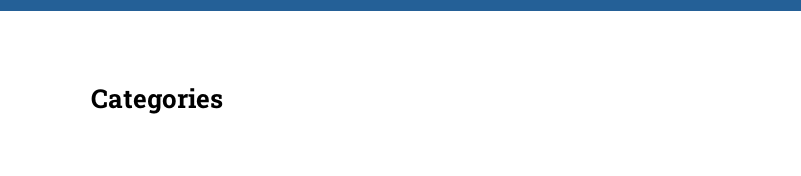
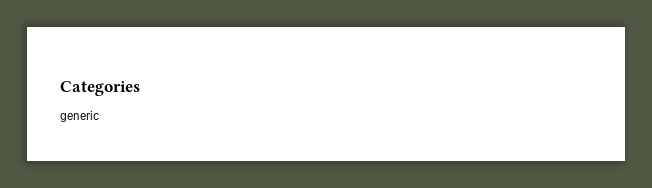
(223, 101) none -> [60,110,99,122] // generic

